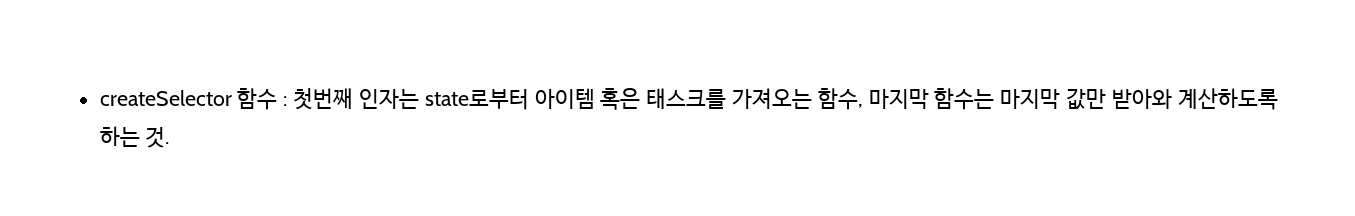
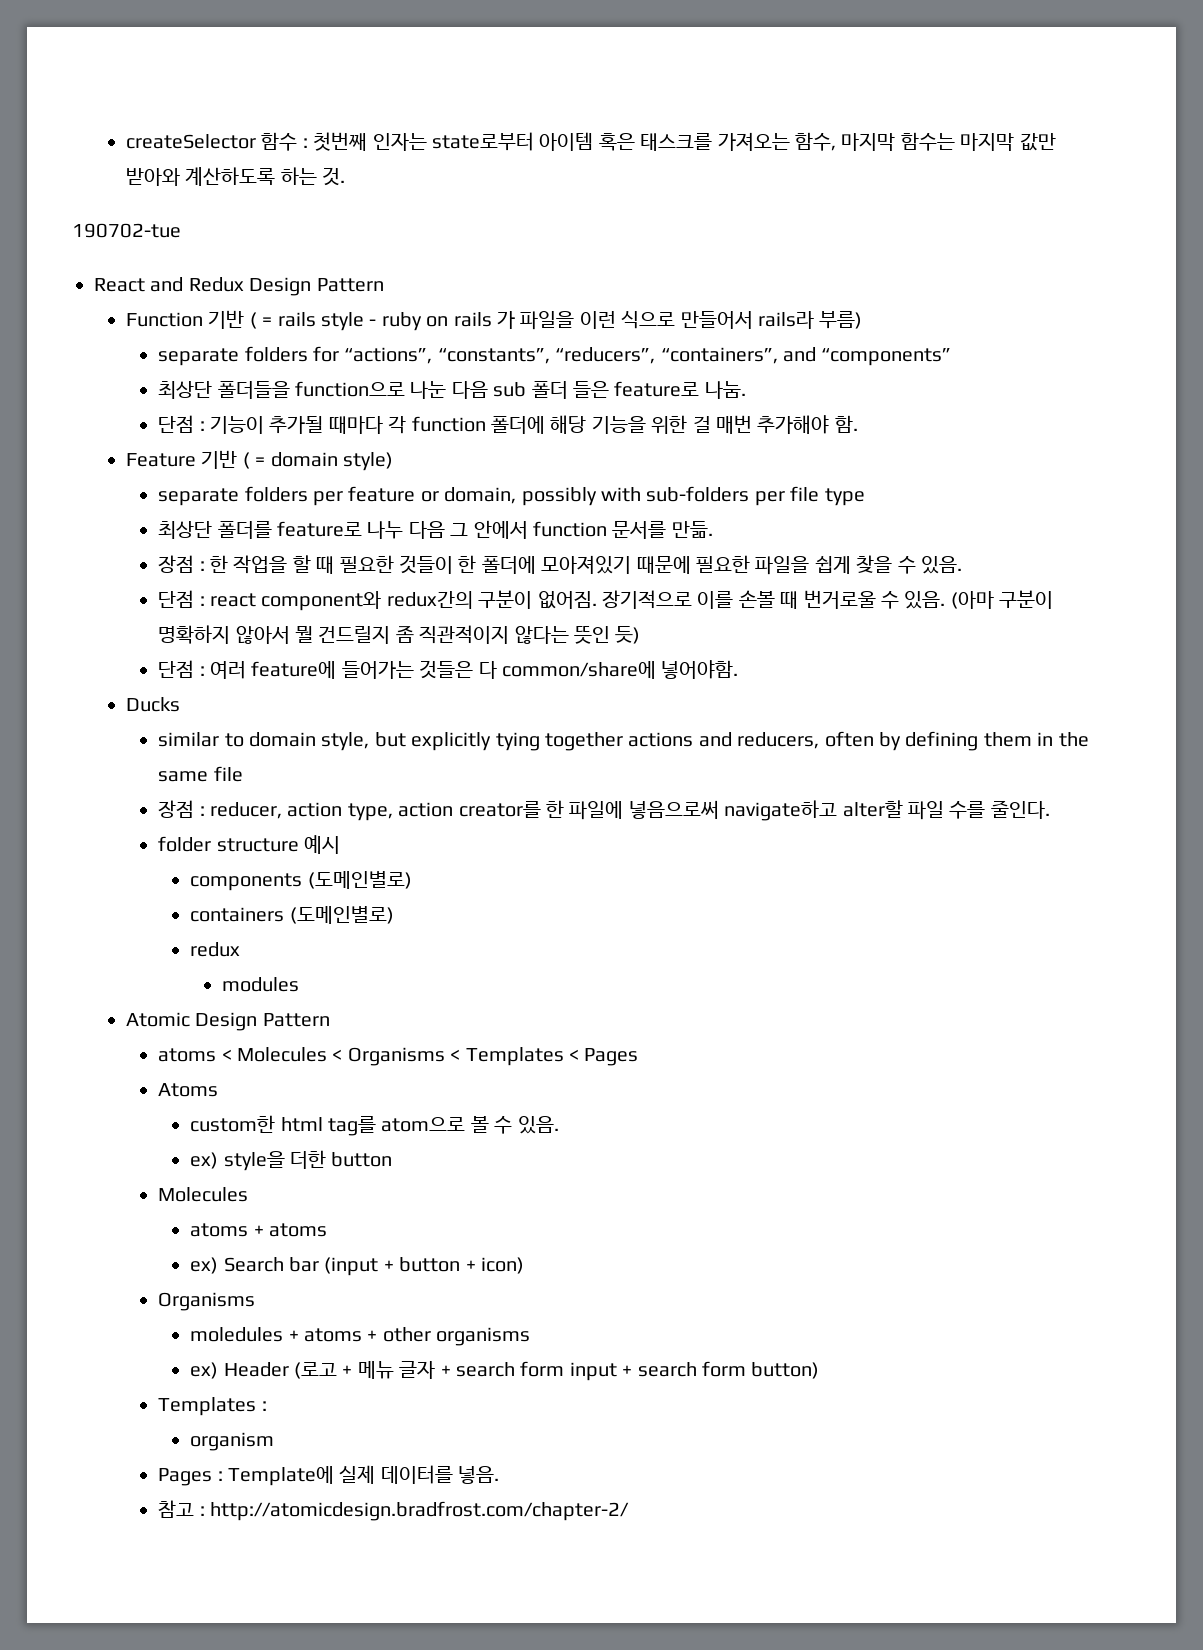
(170, 137) none -> [72,223,181,238] [94,277,384,296] [126,310,863,331] [158,346,952,366] [158,381,746,399] [158,415,858,434] [126,450,394,471] [158,486,865,506] [158,520,713,539] [158,555,962,575] [158,590,1054,611] [158,625,641,644] [158,660,739,679] [126,697,181,712] [158,731,1089,751] [158,766,243,782] [158,800,1050,821] [158,835,340,854] [190,871,412,891] [190,906,394,924] [190,942,241,957] [222,977,300,992] [126,1012,330,1031] [158,1047,639,1066] [158,1083,219,1097] [190,1115,559,1136] [190,1150,393,1171] [158,1187,249,1202] [190,1223,327,1237] [190,1257,524,1276] [158,1292,256,1311] [190,1327,531,1346] [190,1361,820,1381] [158,1397,267,1416] [190,1432,275,1451] [158,1465,500,1486] [158,1500,629,1521] // 190702-tue // React and Redux Design Pattern // Function 기반 ( = rails style - ruby on rails 가 파일을 이런 식으로 만들어서 rails라 부름) // separate folders for “actions”, “constants”, “reducers”, “containers”, and “components” // 최상단 폴더들을 function으로 나눈 다음 sub 폴더 들은 feature로 나눔. // 단점 : 기능이 추가될 때마다 각 function 폴더에 해당 기능을 위한 걸 매번 추가해야 함. // Feature 기반 ( = domain style) // separate folders per feature or domain, possibly with sub-folders per file type // 최상단 폴더를 feature로 나누 다음 그 안에서 function 문서를 만듦. // 장점 : 한 작업을 할 때 필요한 것들이 한 폴더에 모아져있기 때문에 필요한 파일을 쉽게 찾을 수 있음. // 단점 : react component와 redux간의 구분이 없어짐. 장기적으로 이를 손볼 때 번거로울 수 있음. (아마 구분이 명확하지 않아서 뭘 건드릴지 좀 직관적이지 않다는 뜻인 듯) // 단점 : 여러 feature에 들어가는 것들은 다 common/share에 넣어야함. // Ducks // similar to domain style, but explicitly tying together actions and reducers, often by defining them in the same file // 장점 : reducer, action type, action creator를 한 파일에 넣음으로써 navigate하고 alter할 파일 수를 줄인다. // folder structure 예시 // components (도메인별로) // containers (도메인별로) // redux // modules // Atomic Design Pattern // atoms < Molecules < Organisms < Templates < Pages // Atoms // custom한 html tag를 atom으로 볼 수 있음. // ex) style을 더한 button // Molecules // atoms + atoms // ex) Search bar (input + button + icon) // Organisms // moledules + atoms + other organisms // ex) Header (로고 + 메뉴 글자 + search form input + search form button) // Templates : // organism // Pages : Template에 실제 데이터를 넣음. // 참고 : http://atomicdesign.bradfrost.com/chapter-2/

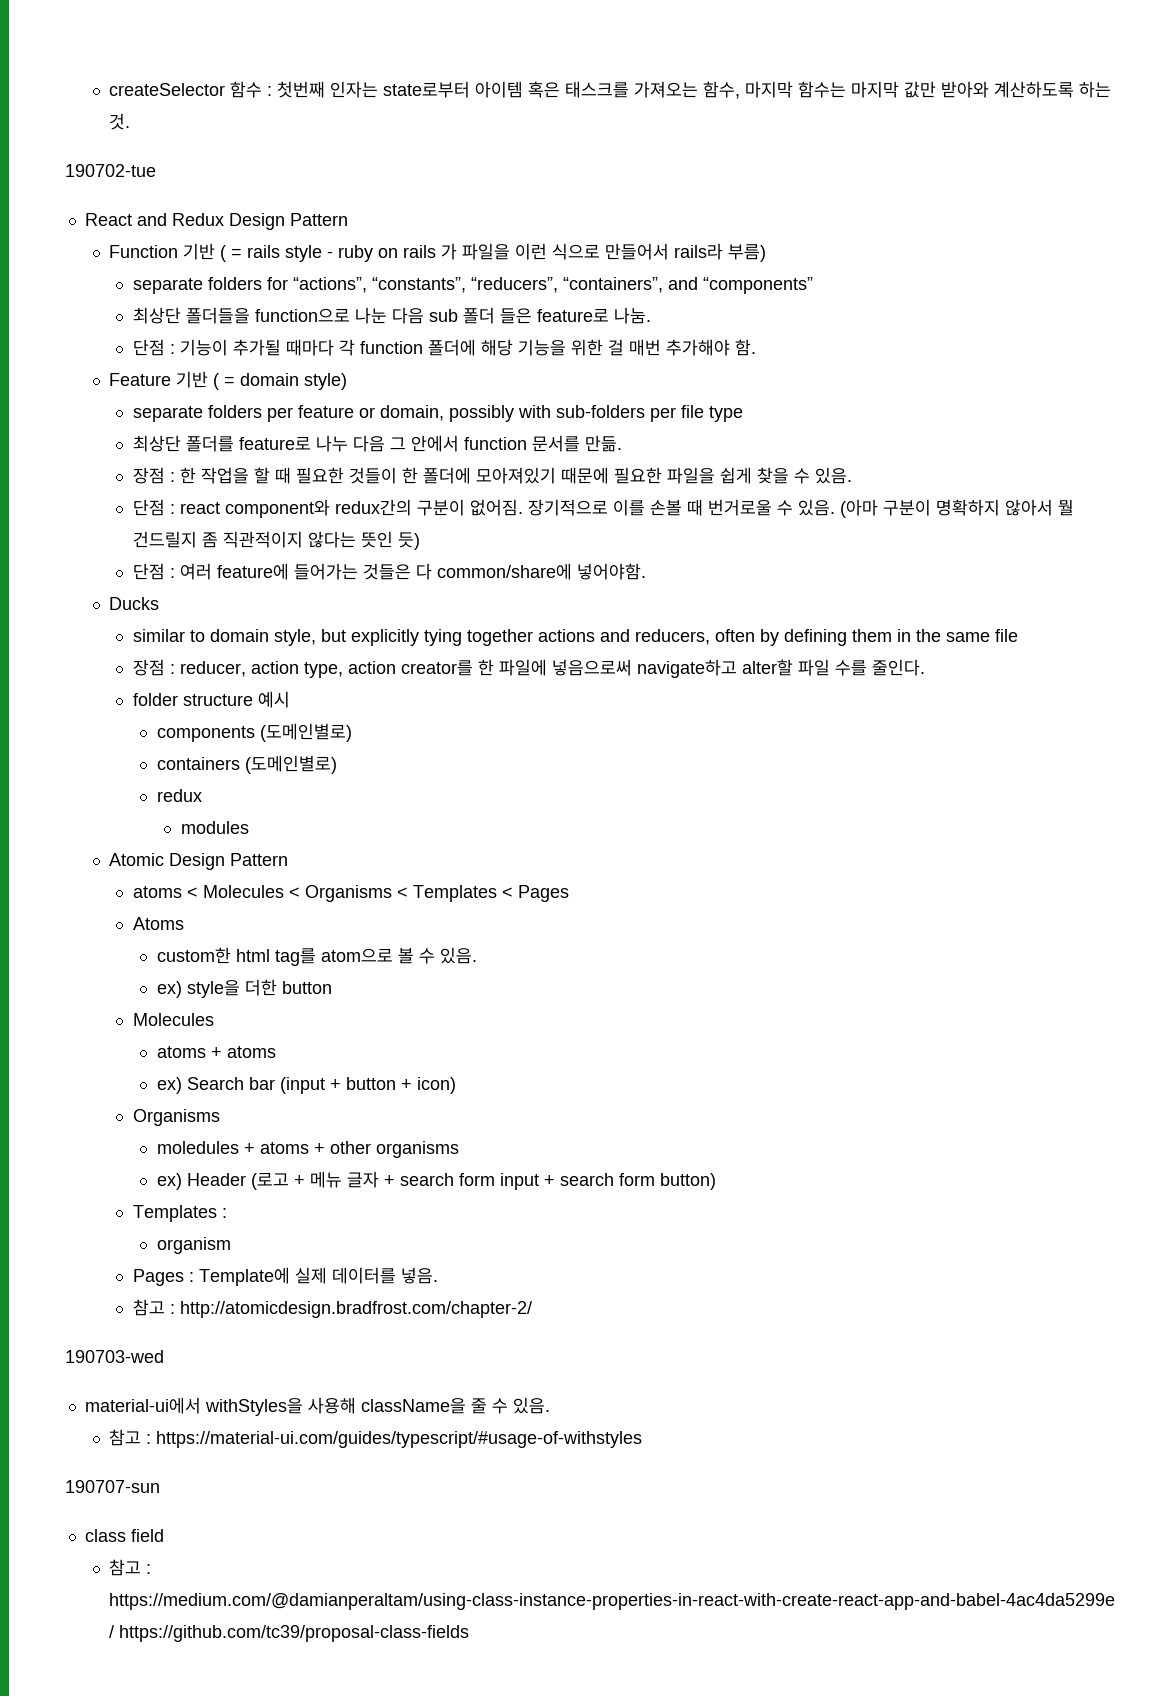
(629, 1511) none -> [65,1350,164,1363] [84,1397,550,1416] [108,1429,642,1448] [65,1480,160,1493] [84,1529,164,1542] [108,1559,151,1576] [108,1593,1115,1610] [108,1625,469,1642] // 190703-wed // material-ui에서 withStyles을 사용해 className을 줄 수 있음. // 참고 : https://material-ui.com/guides/typescript/#usage-of-withstyles // 190707-sun // class field // 참고 : https://medium.com/@damianperaltam/using-class-instance-properties-in-react-with-create-react-app-and-babel-4ac4da5299e / https://github.com/tc39/proposal-class-fields

